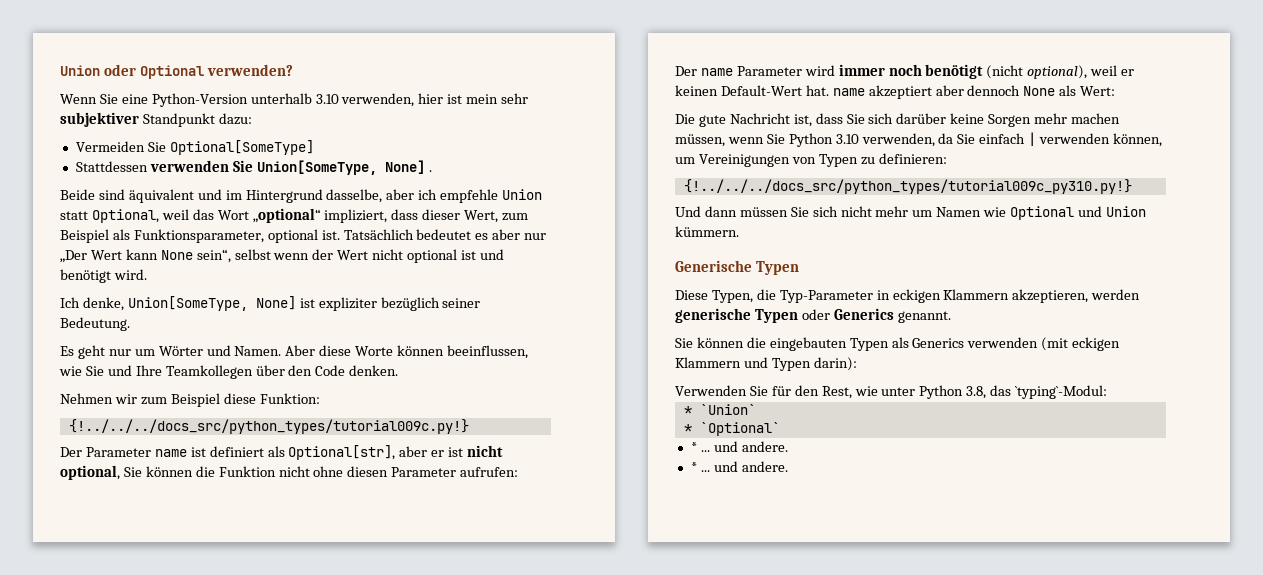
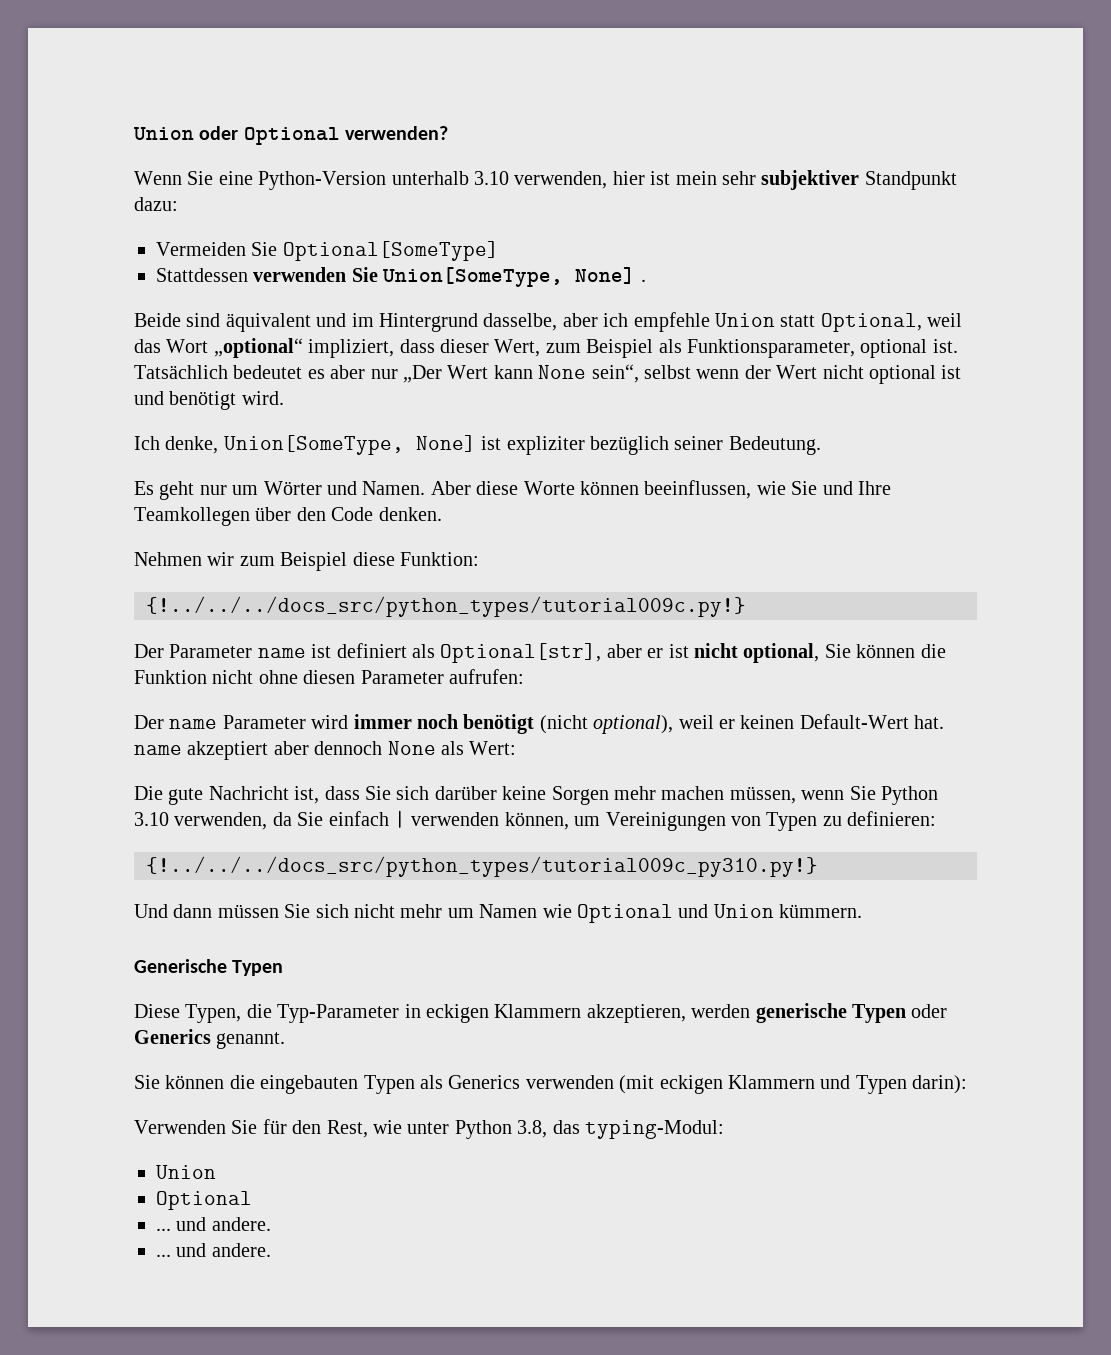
[1015,385,1108,399] [683,404,756,415] [683,422,780,436] [690,442,697,452] `typing`-Modul: // * `Union` // * `Optional` // * -> [584,1120,724,1139] [156,1165,216,1179] [156,1191,252,1210] typing-Modul: // Union // Optional //
[690,462,697,472] * -> (271, 1224) none

